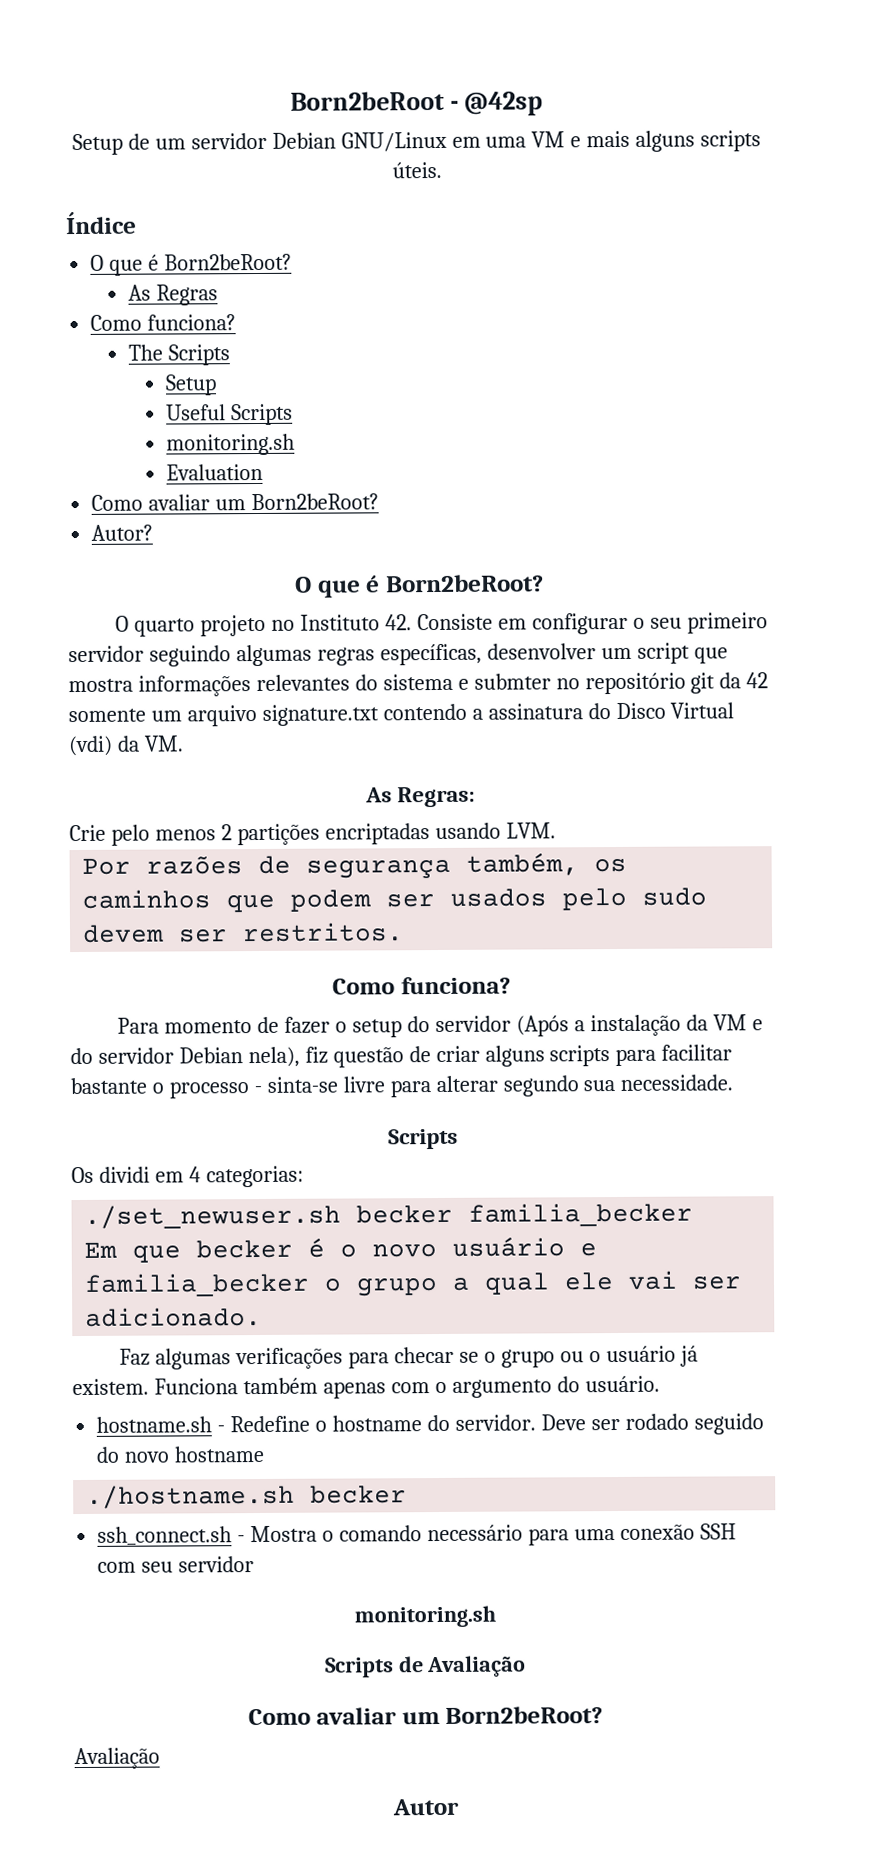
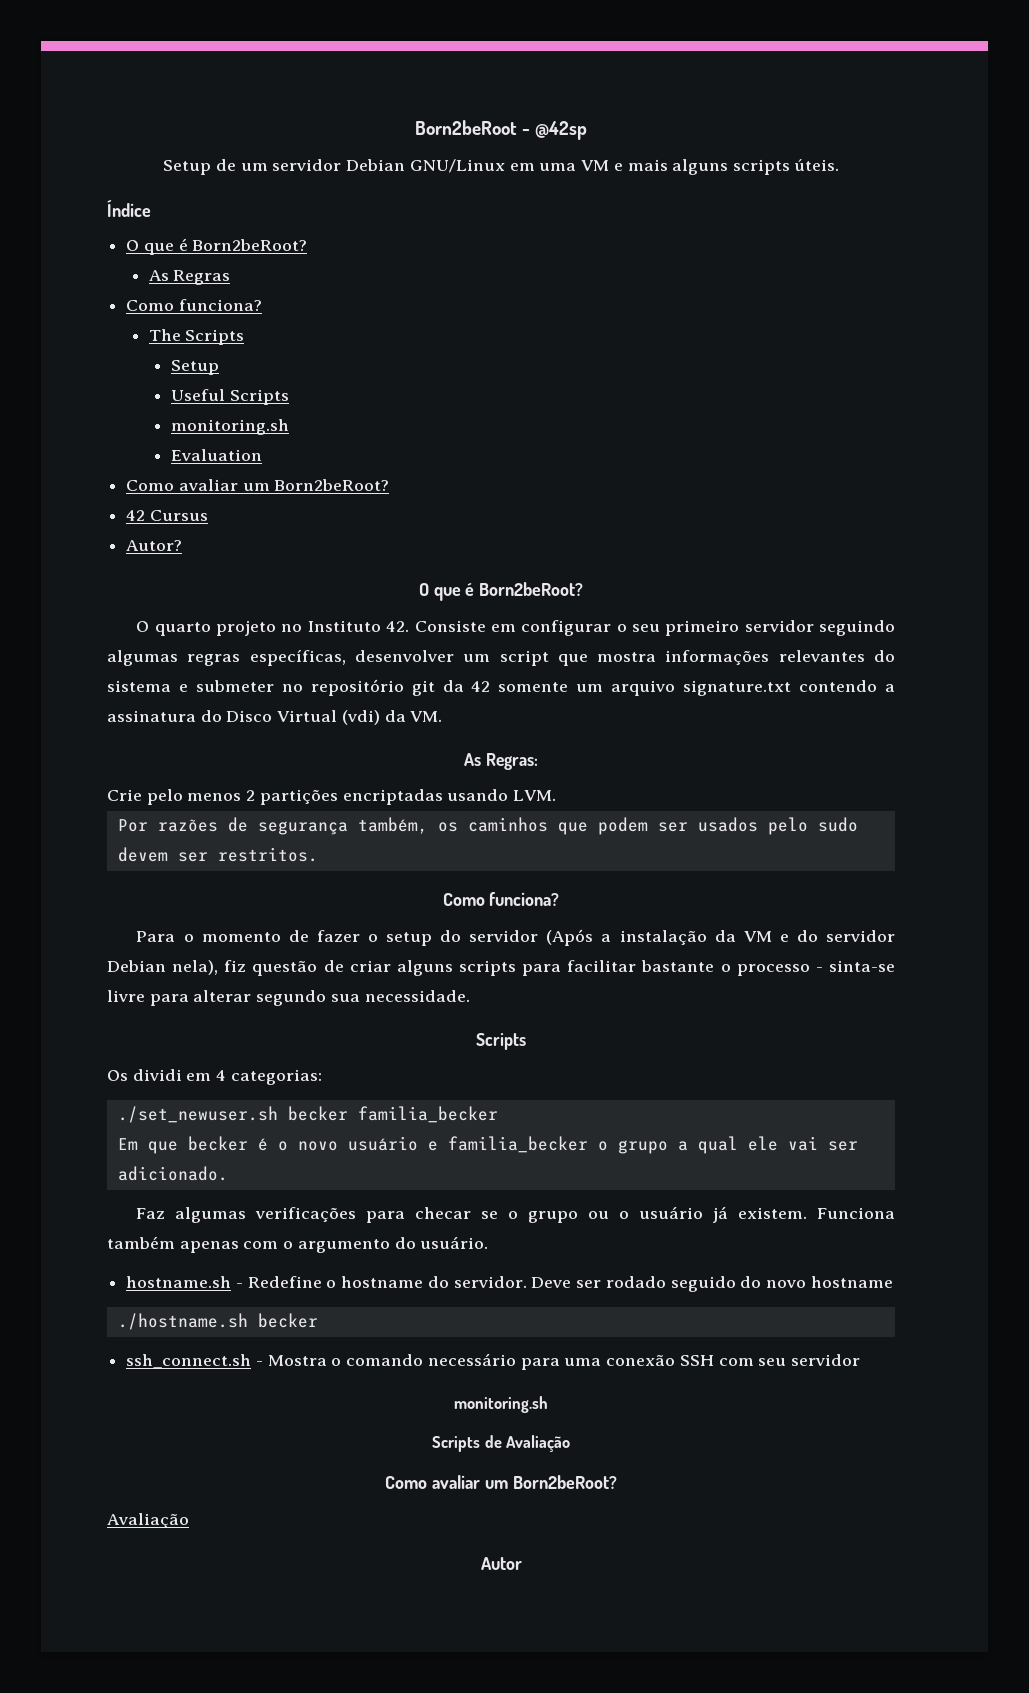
(380, 502) none -> [126,510,208,521] // 42 Cursus
[473,673,551,690] submter -> [195,680,274,692] submeter
(160, 1025) none -> [183,934,194,942] o

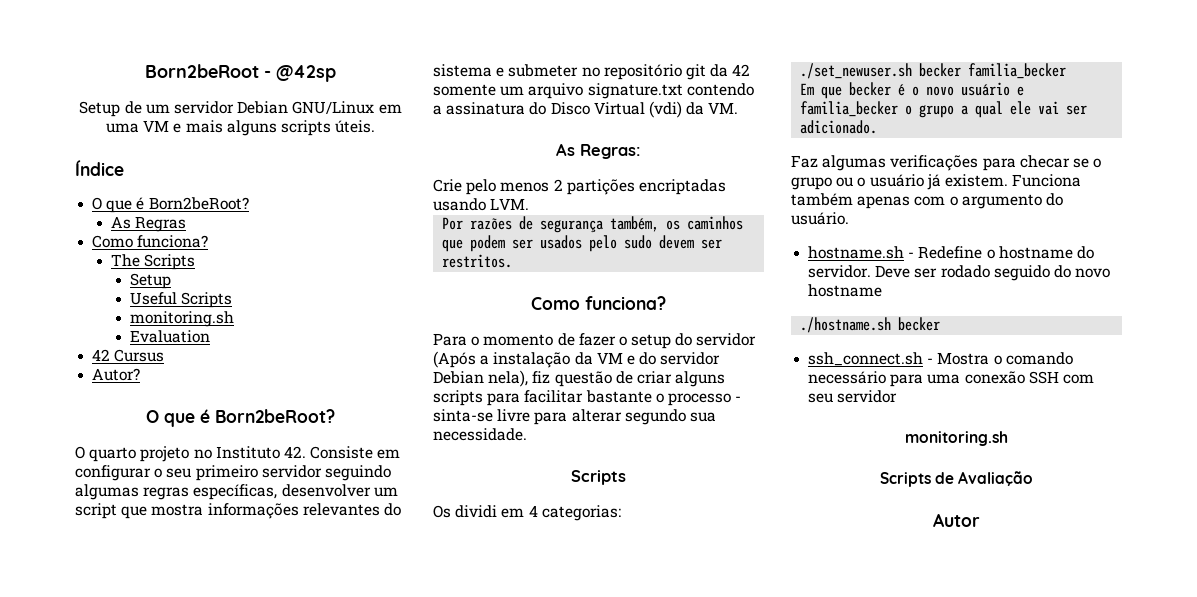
[126,479,390,491] // Como avaliar um Born2beRoot? -> (211, 336) none
[385,1475,617,1489] [107,1513,189,1528] // Como avaliar um Born2beRoot? // Avaliação -> (1034, 478) none

